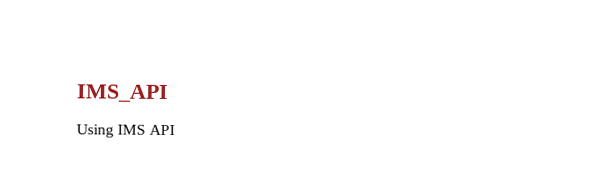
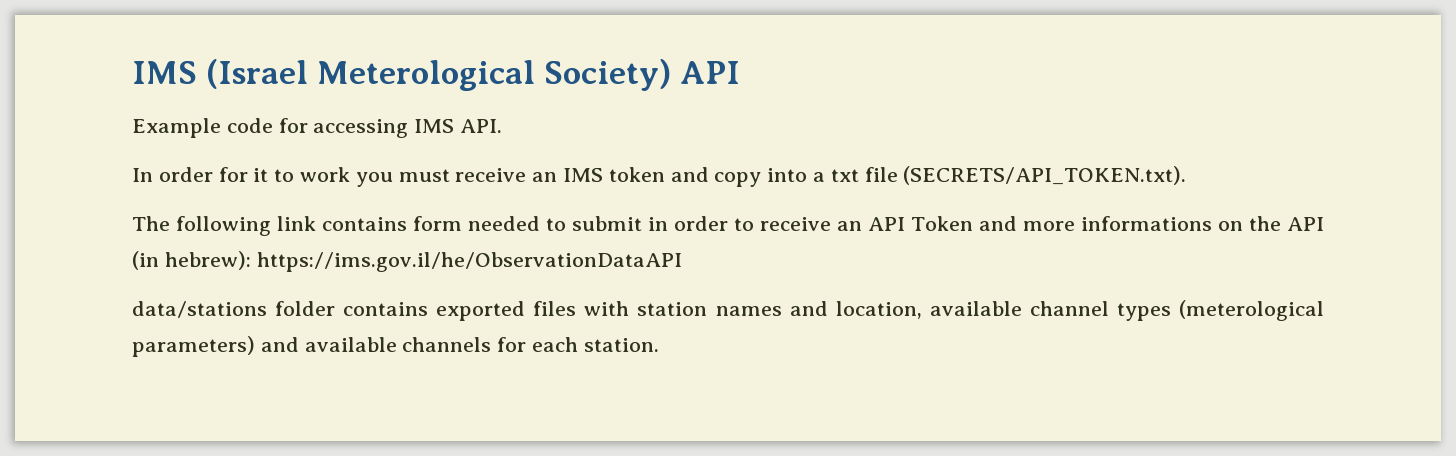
[76,84,169,104] [76,124,176,138] IMS_API // Using IMS API -> [132,59,741,91] [132,118,503,138] [132,166,1187,187] [132,216,1325,236] [132,251,682,272] [132,300,1325,321] [132,336,659,357] IMS (Israel Meterological Society) API // Example code for accessing IMS API. // In order for it to work you must receive an IMS token and copy into a txt file (SECRETS/API_TOKEN.txt). // The following link contains form needed to submit in order to receive an API Token and more informations on the API (in hebrew): https://ims.gov.il/he/ObservationDataAPI // data/stations folder contains exported files with station names and location, available channel types (meterological parameters) and available channels for each station.

